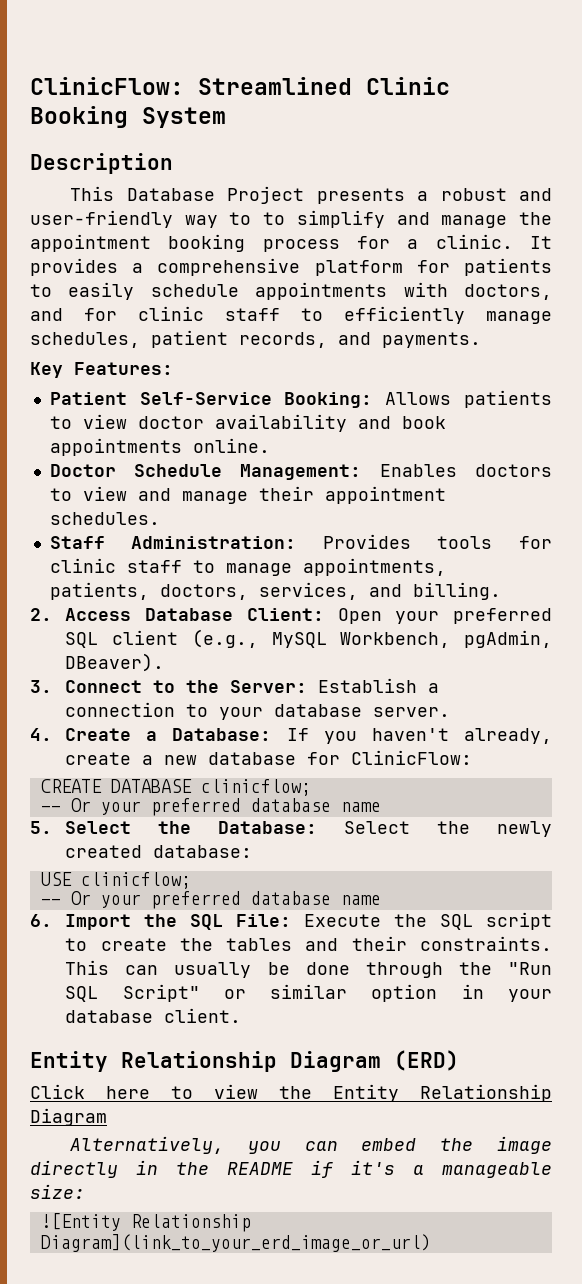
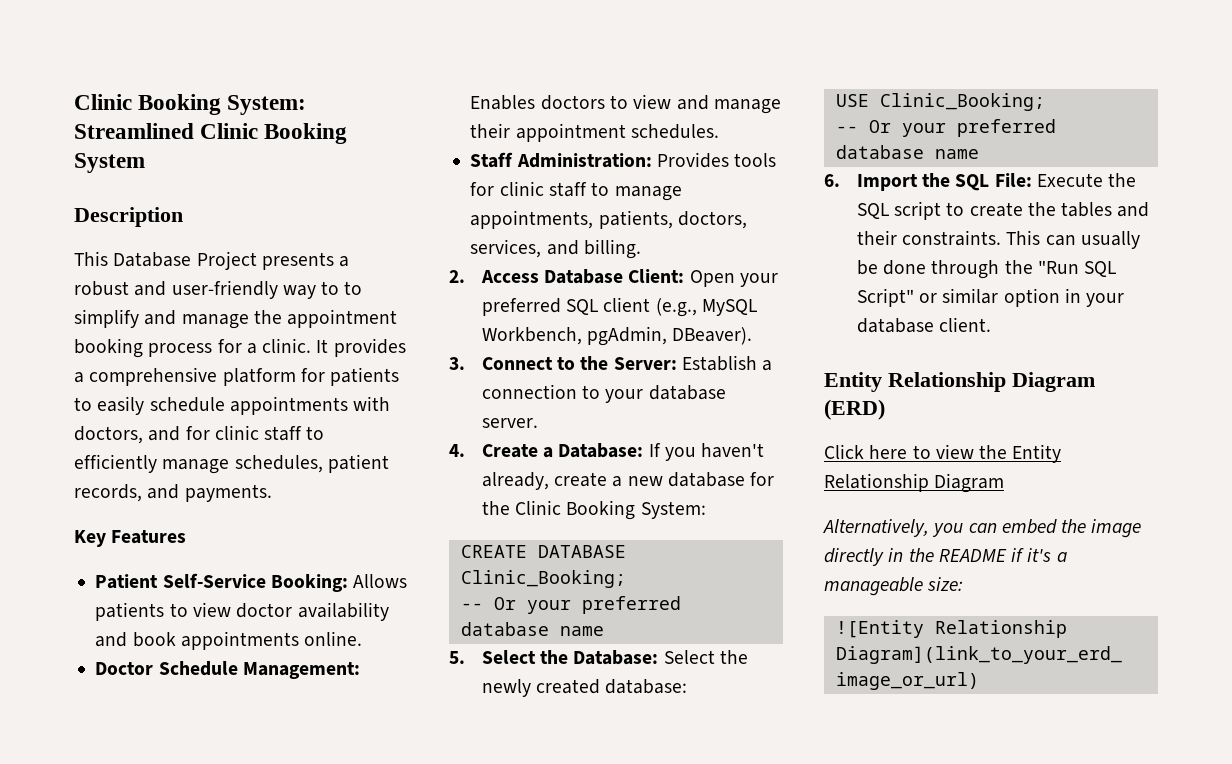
[30,77,184,95] ClinicFlow: -> [74,94,307,115] Clinic Booking System:
[74,362,173,375] Features: -> [111,530,187,544] Features
[351,750,473,765] ClinicFlow: -> [481,500,706,520] the Clinic Booking System:
[200,779,311,796] clinicflow; -> [460,570,626,588] Clinic_Booking;
[80,872,191,889] clinicflow; -> [879,93,1045,111] Clinic_Booking;

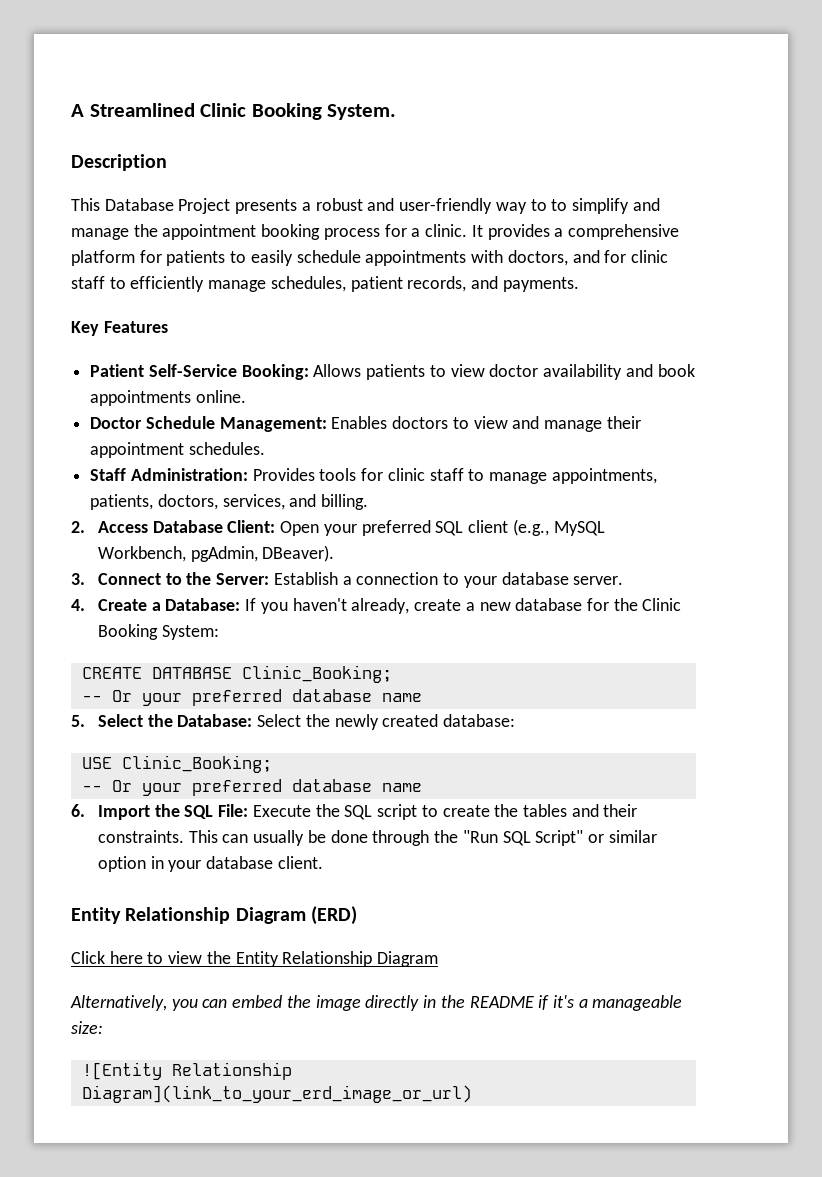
[74,94,307,115] Clinic Booking System: -> [71,104,84,117] A
[74,153,145,173] System -> [327,104,397,120] System.

